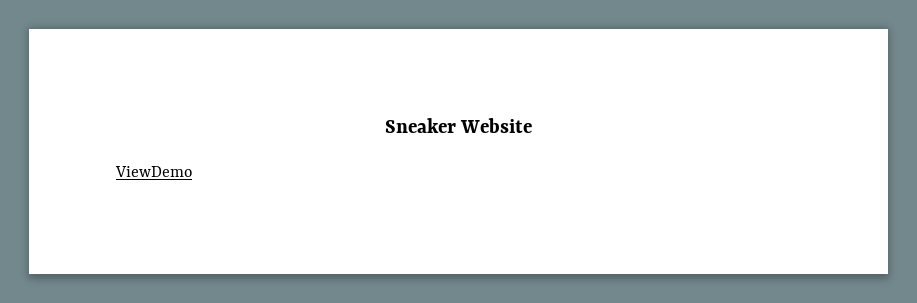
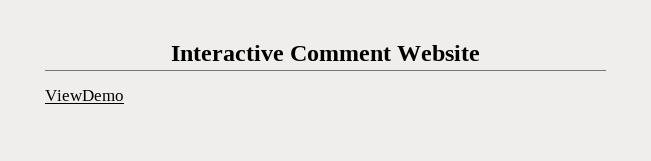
[384,118,456,133] Sneaker -> [170,45,391,61] Interactive Comment

